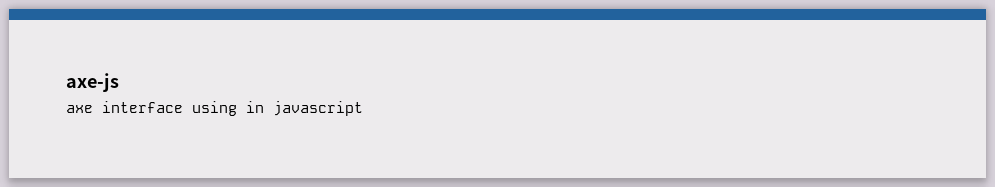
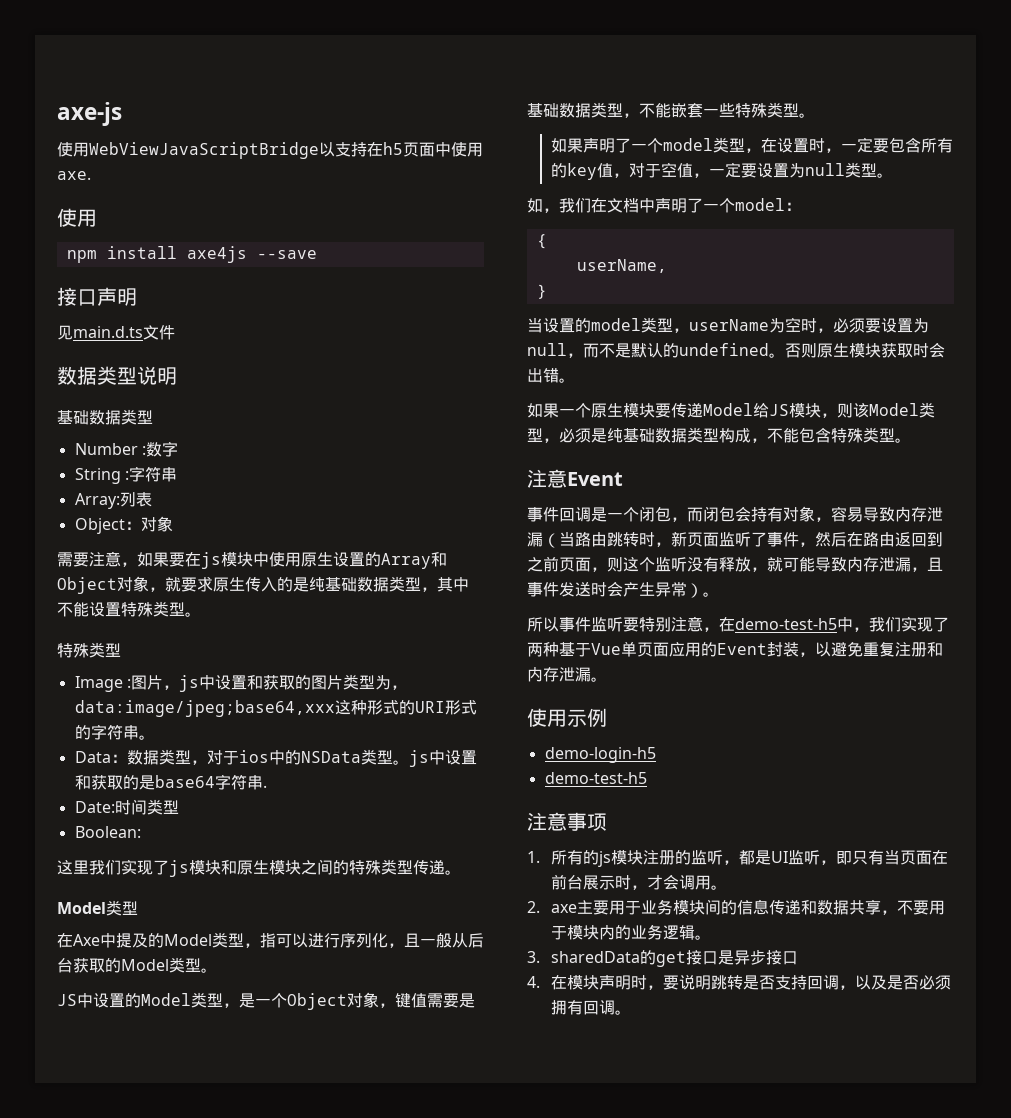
[66,101,363,116] axe interface using in javascript -> [57,142,483,159] [57,171,91,180] [57,208,97,227] [66,246,317,263] [57,287,137,306] [57,325,175,340] [57,366,177,385] [57,409,153,425] [74,441,178,457] [74,466,177,484] [74,492,152,509] [74,516,173,534] [57,551,447,569] [57,576,469,594] [57,601,201,617] [57,642,121,658] [74,674,407,692] [74,700,477,717] [74,724,155,740] [74,749,477,767] [74,774,267,790] [74,799,179,815] [74,826,141,838] [57,859,461,877] [57,900,138,916] [57,932,484,948] [57,957,217,973] [57,992,475,1010] [527,102,815,118] [550,137,953,153] [550,162,893,180] [527,198,801,213] [536,234,547,249] [576,259,667,273] [536,284,547,299] [527,317,929,333] [527,342,945,358] [527,368,575,383] [527,402,935,418] [527,427,911,443] [527,469,623,488] [527,506,943,522] [527,531,943,548] [527,556,943,572] [527,581,719,598] [527,616,949,632] [527,641,943,657] [527,667,607,682] [527,708,607,727] [544,747,656,763] [544,772,647,784] [527,812,607,831] [527,850,948,867] [550,874,727,890] [527,899,945,915] [550,924,711,940] [527,950,798,967] [527,974,951,990] [550,1000,631,1015] 使用WebViewJavaScriptBridge以支持在h5页面中使用axe. // 使用 // npm install axe4js --save // 接口声明 // 见main.d.ts文件 // 数据类型说明 // 基础数据类型 // Number :数字 // String :字符串 // Array:列表 // Object：对象 // 需要注意，如果要在js模块中使用原生设置的Array和Object对象，就要求原生传入的是纯基础数据类型，其中不能设置特殊类型。 // 特殊类型 // Image :图片，js中设置和获取的图片类型为，data:image/jpeg;base64,xxx这种形式的URI形式的字符串。 // Data：数据类型，对于ios中的NSData类型。js中设置和获取的是base64字符串. // Date:时间类型 // Boolean: // 这里我们实现了js模块和原生模块之间的特殊类型传递。 // Model类型 // 在Axe中提及的Model类型，指可以进行序列化，且一般从后台获取的Model类型。 // JS中设置的Model类型，是一个Object对象，键值需要是基础数据类型，不能嵌套一些特殊类型。 // 如果声明了一个model类型，在设置时，一定要包含所有的key值，对于空值，一定要设置为null类型。 // 如，我们在文档中声明了一个model： // { // userName, // } // 当设置的model类型，userName为空时，必须要设置为null，而不是默认的undefined。否则原生模块获取时会出错。 // 如果一个原生模块要传递Model给JS模块，则该Model类型，必须是纯基础数据类型构成，不能包含特殊类型。 // 注意Event // 事件回调是一个闭包，而闭包会持有对象，容易导致内存泄漏（当路由跳转时，新页面监听了事件，然后在路由返回到之前页面，则这个监听没有释放，就可能导致内存泄漏，且事件发送时会产生异常）。 // 所以事件监听要特别注意，在demo-test-h5中，我们实现了两种基于Vue单页面应用的Event封装，以避免重复注册和内存泄漏。 // 使用示例 // demo-login-h5 // demo-test-h5 // 注意事项 // 1.所有的js模块注册的监听，都是UI监听，即只有当页面在前台展示时，才会调用。 // 2. axe主要用于业务模块间的信息传递和数据共享，不要用于模块内的业务逻辑。 // 3. sharedData的get接口是异步接口 // 4.在模块声明时，要说明跳转是否支持回调，以及是否必须拥有回调。

